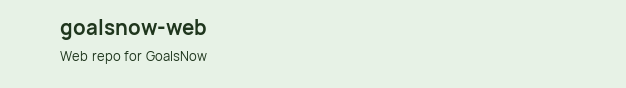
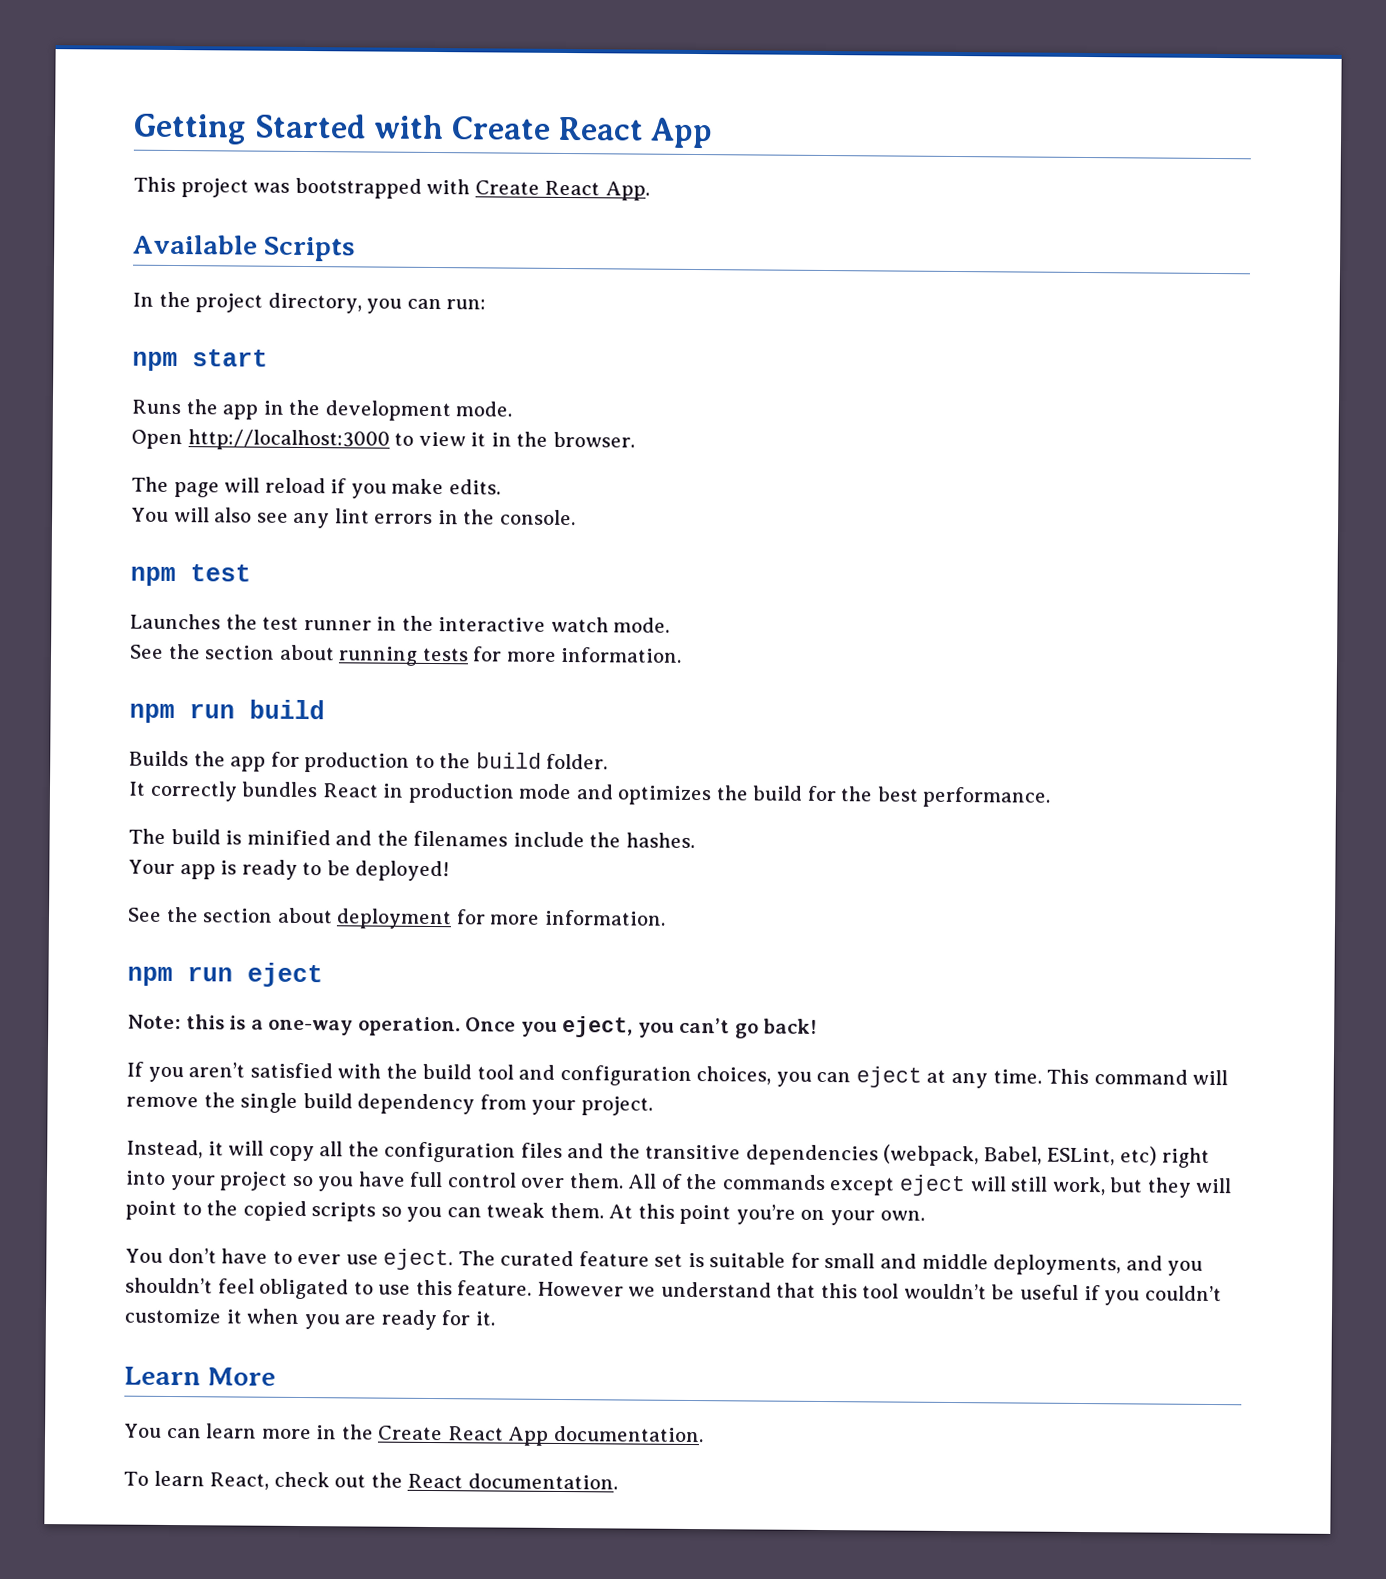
[60,19,207,40] [60,51,207,64] goalsnow-web // Web repo for GoalsNow -> [133,113,714,149] [133,176,650,201] [133,234,356,262] [132,291,487,314] [132,349,268,372] [131,399,513,422] [131,429,635,451] [131,476,501,499] [131,506,576,529] [130,564,251,587] [130,613,671,633] [129,643,683,666] [129,699,325,724] [129,750,609,773] [128,780,1052,808] [128,828,695,849] [128,859,451,882] [127,906,666,930] [127,962,323,988] [127,1014,818,1039] [126,1061,1229,1089] [126,1092,653,1116] [126,1139,1210,1168] [125,1170,1233,1198] [125,1200,925,1226] [125,1247,1204,1276] [125,1277,1222,1306] [124,1308,495,1331] [124,1366,277,1386] [124,1423,704,1446] [123,1470,618,1490] Getting Started with Create React App // This project was bootstrapped with Create React App. // Available Scripts // In the project directory, you can run: // npm start // Runs the app in the development mode. // Open http://localhost:3000 to view it in the browser. // The page will reload if you make edits. // You will also see any lint errors in the console. // npm test // Launches the test runner in the interactive watch mode. // See the section about running tests for more information. // npm run build // Builds the app for production to the build folder. // It correctly bundles React in production mode and optimizes the build for the best performance. // The build is minified and the filenames include the hashes. // Your app is ready to be deployed! // See the section about deployment for more information. // npm run eject // Note: this is a one-way operation. Once you eject, you can’t go back! // If you aren’t satisfied with the build tool and configuration choices, you can eject at any time. This command will remove the single build dependency from your project. // Instead, it will copy all the configuration files and the transitive dependencies (webpack, Babel, ESLint, etc) right into your project so you have full control over them. All of the commands except eject will still work, but they will point to the copied scripts so you can tweak them. At this point you’re on your own. // You don’t have to ever use eject. The curated feature set is suitable for small and middle deployments, and you shouldn’t feel obligated to use this feature. However we understand that this tool wouldn’t be useful if you couldn’t customize it when you are ready for it. // Learn More // You can learn more in the Create React App documentation. // To learn React, check out the React documentation.

